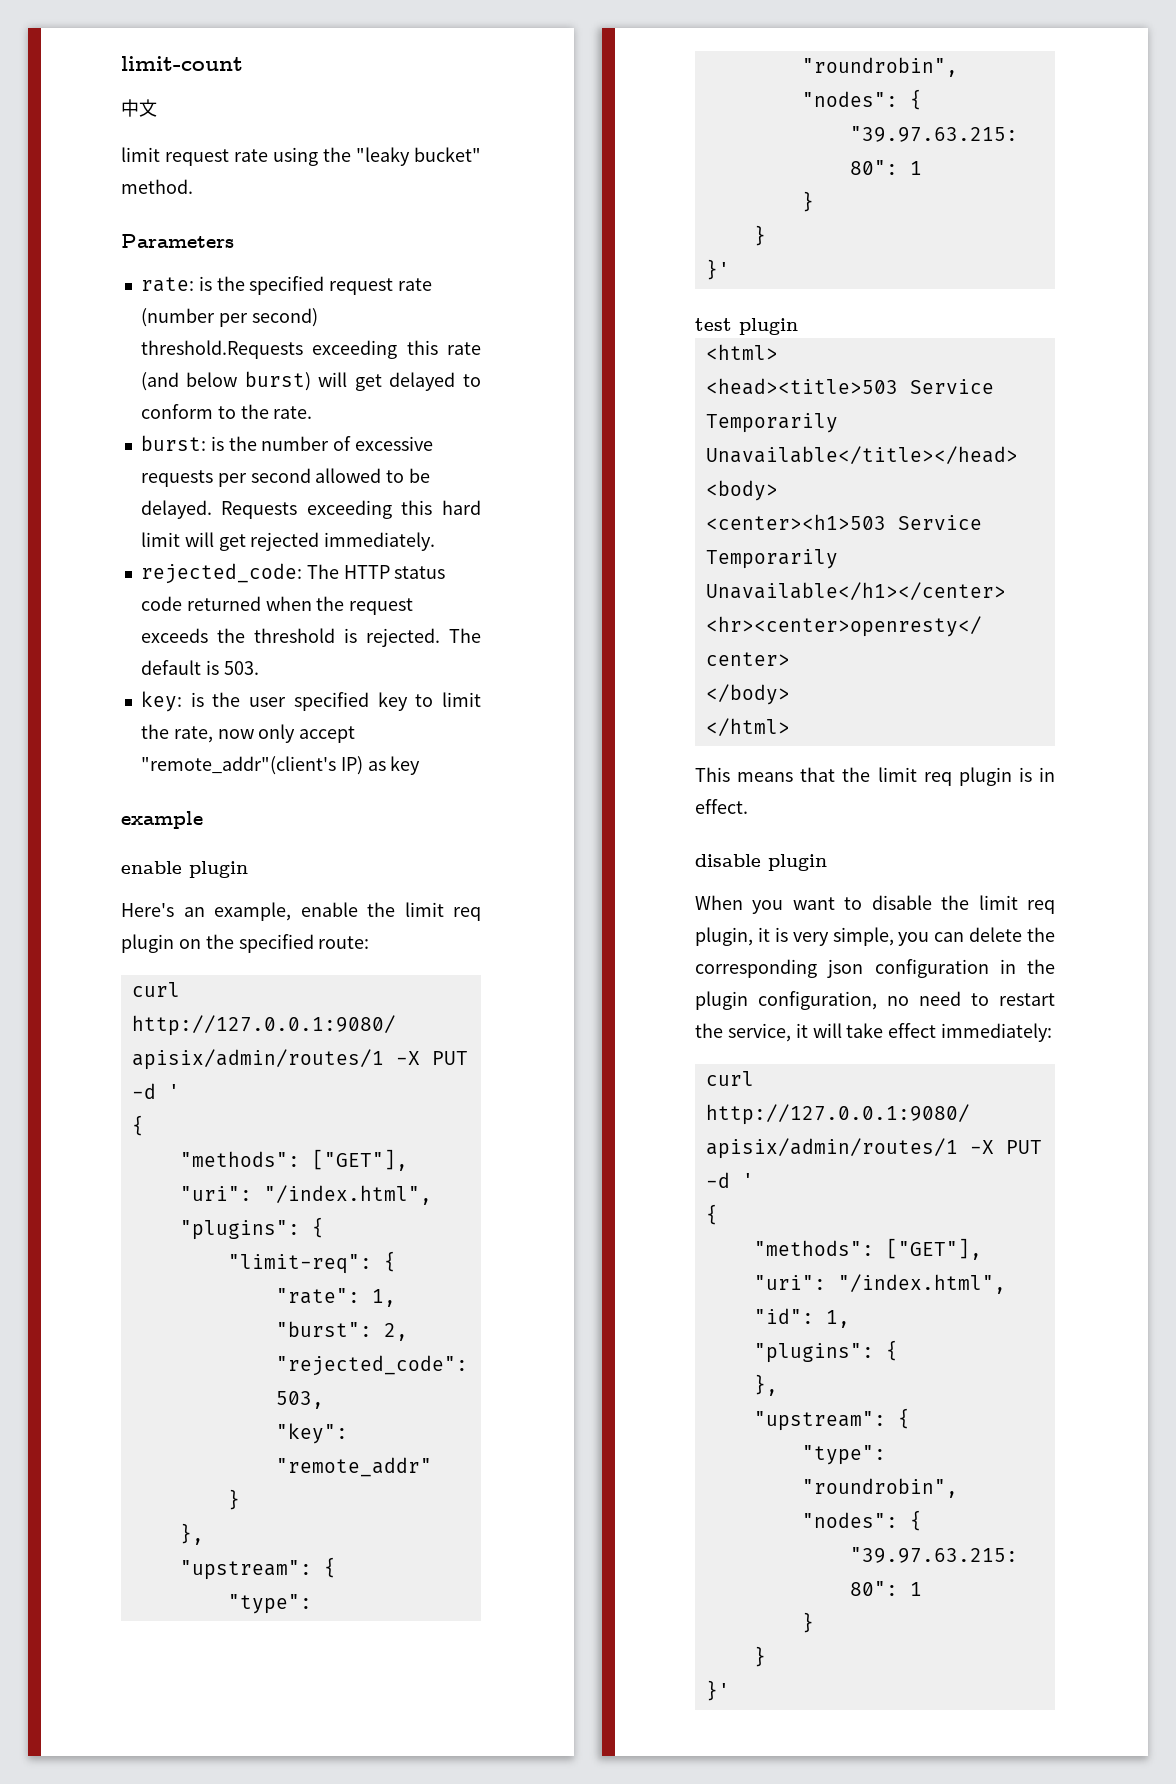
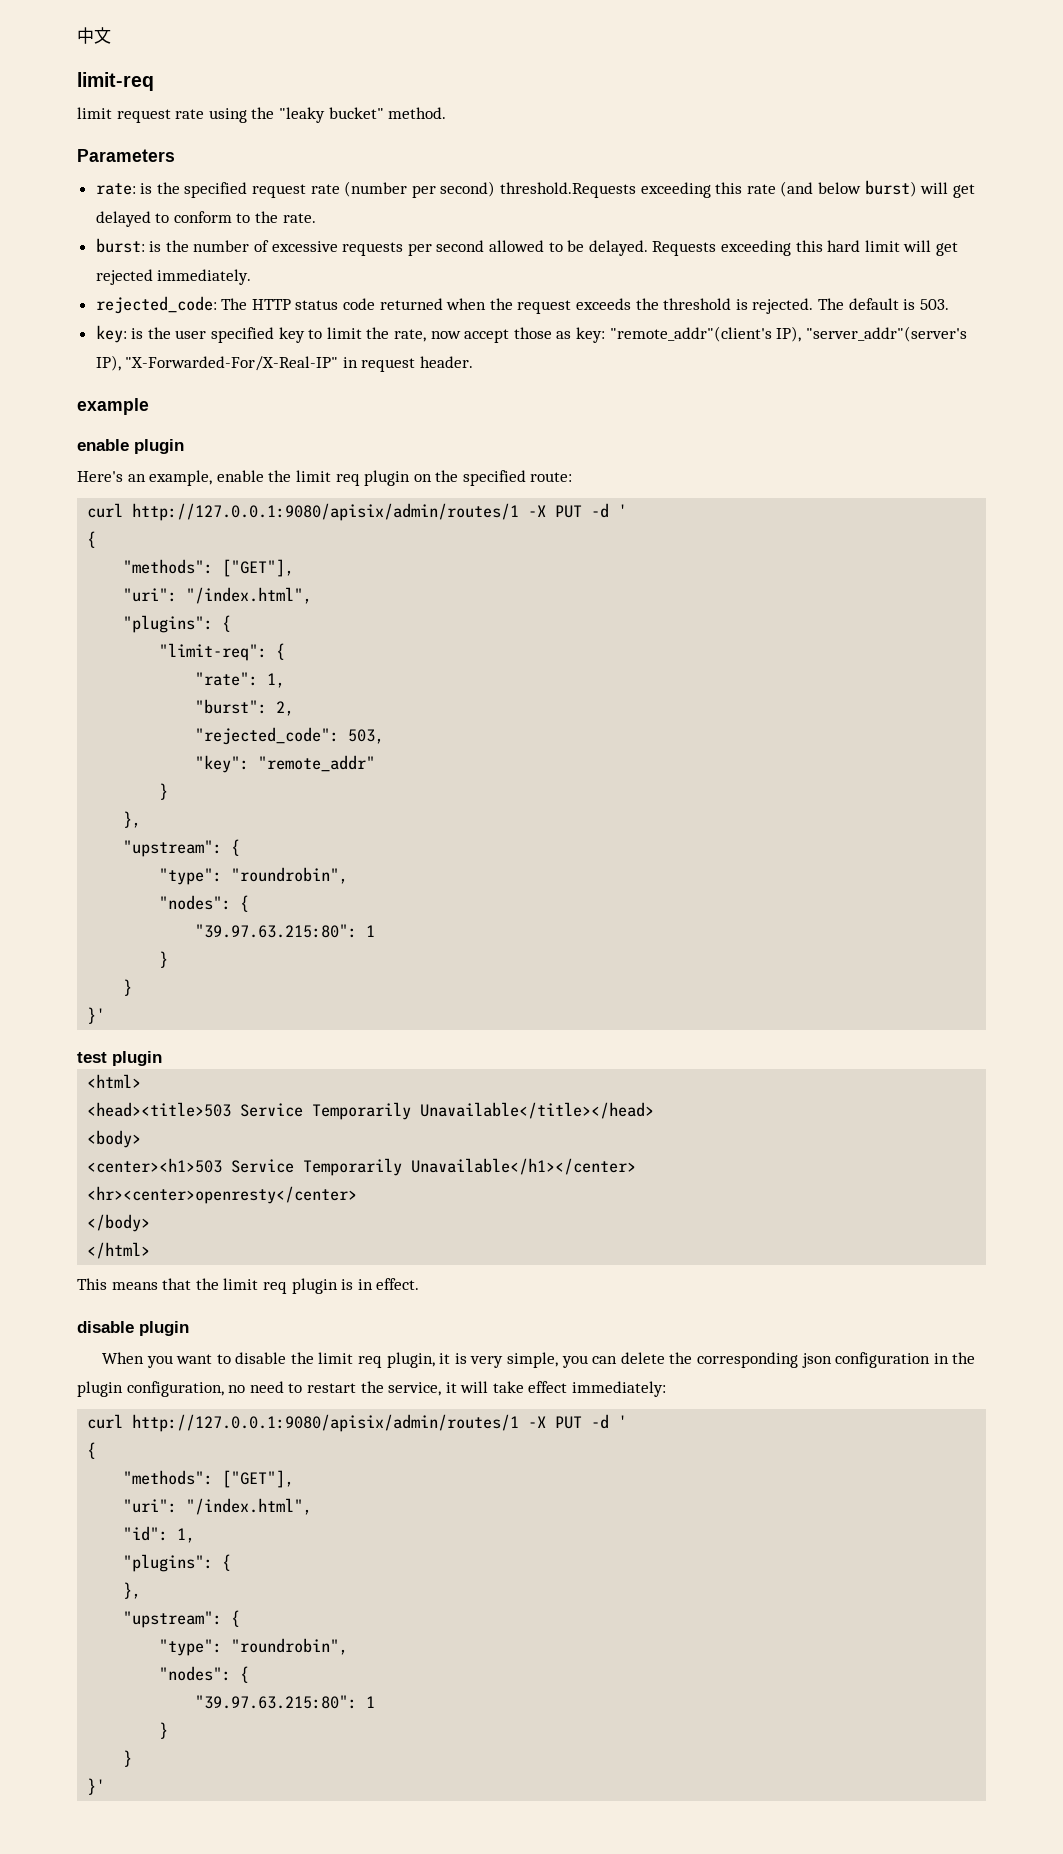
[121,56,243,71] limit-count // -> (77, 35) none
(157, 108) none -> [77,72,154,91] // limit-req
[258,724,356,743] [140,756,421,775] only accept "remote_addr"(client's IP) as key -> [464,326,967,343] [95,355,474,372] accept those as key: "remote_addr"(client's IP), "server_addr"(server's IP), "X-Forwarded-For/X-Real-IP" in request header.

